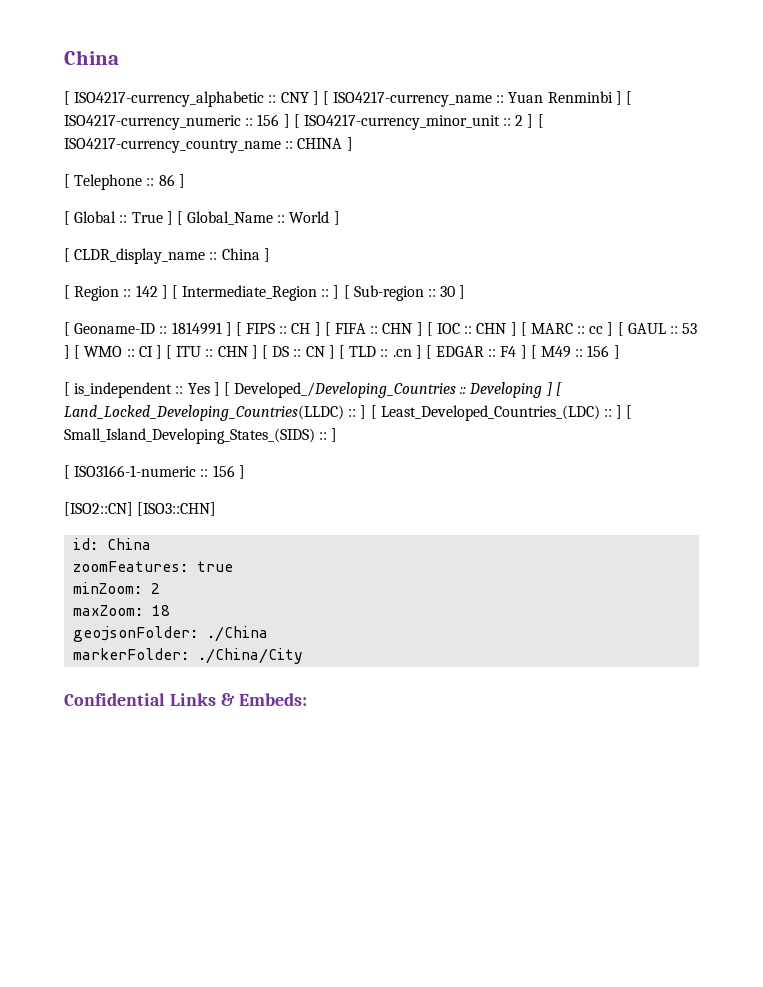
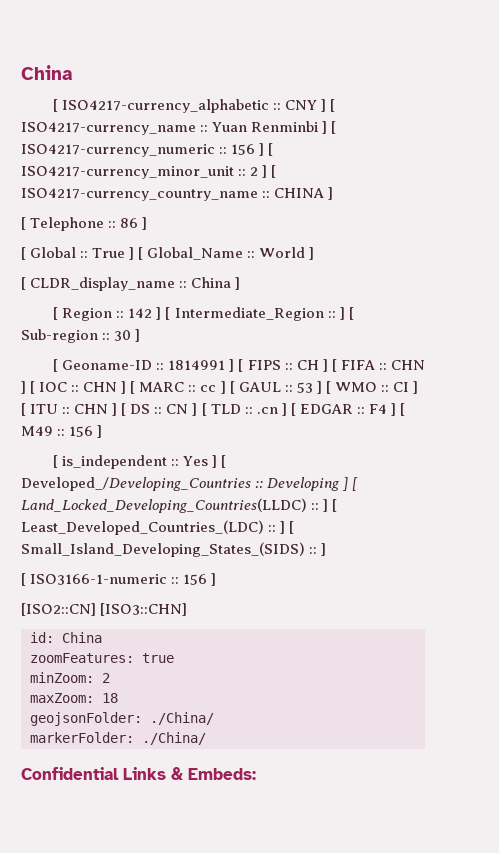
[207,626,269,642] ./China -> [150,712,214,725] ./China/
[198,648,304,664] ./China/City -> [142,732,206,745] ./China/

